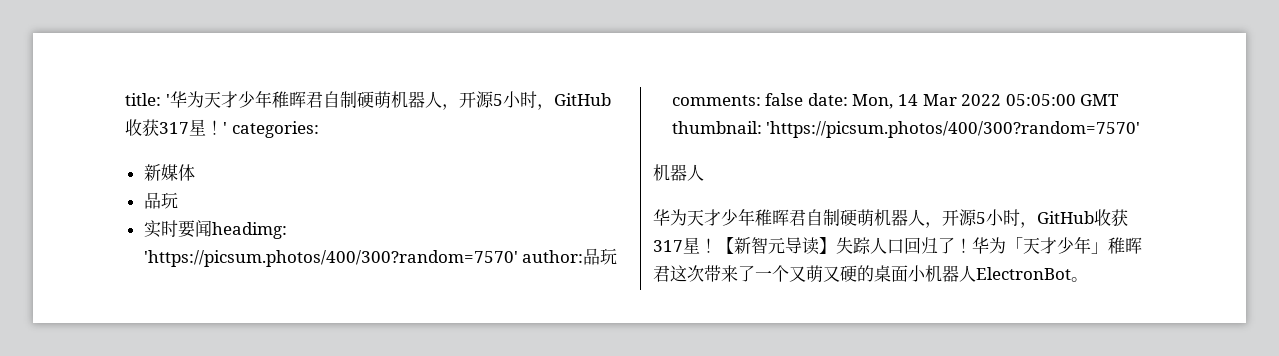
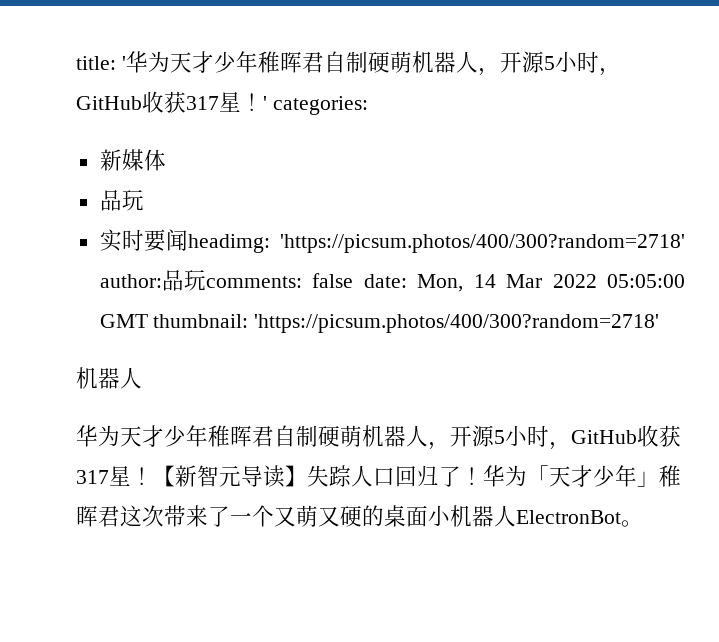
[143,250,518,267] 'https://picsum.photos/400/300?random=7570' -> [280,234,685,253] 'https://picsum.photos/400/300?random=2718'
[766,121,1141,138] 'https://picsum.photos/400/300?random=7570' -> [254,314,660,333] 'https://picsum.photos/400/300?random=2718'

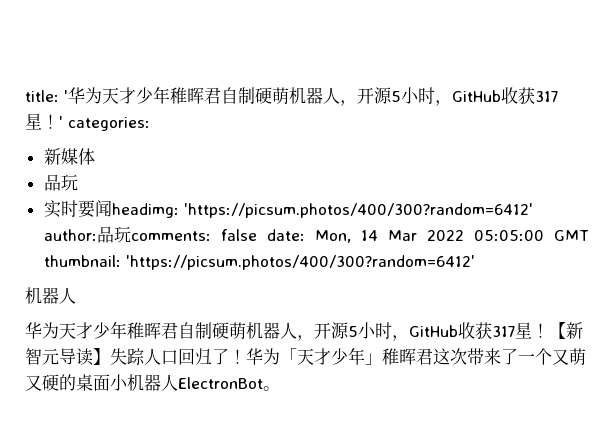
[280,234,685,253] 'https://picsum.photos/400/300?random=2718' -> [183,203,533,218] 'https://picsum.photos/400/300?random=6412'
[254,314,660,333] 'https://picsum.photos/400/300?random=2718' -> [125,255,475,270] 'https://picsum.photos/400/300?random=6412'

